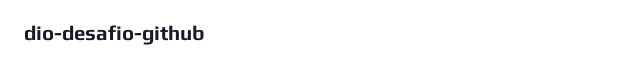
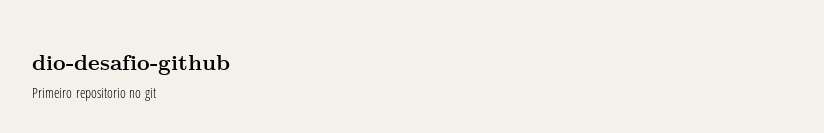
(205, 35) none -> [32,88,156,101] // Primeiro repositorio no git

